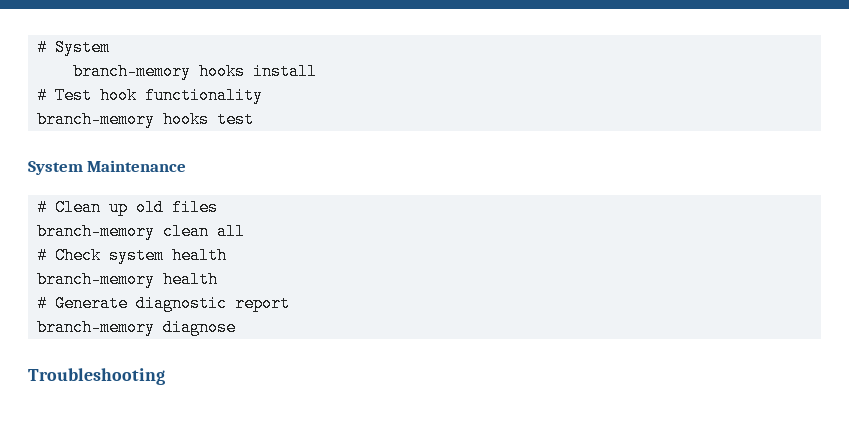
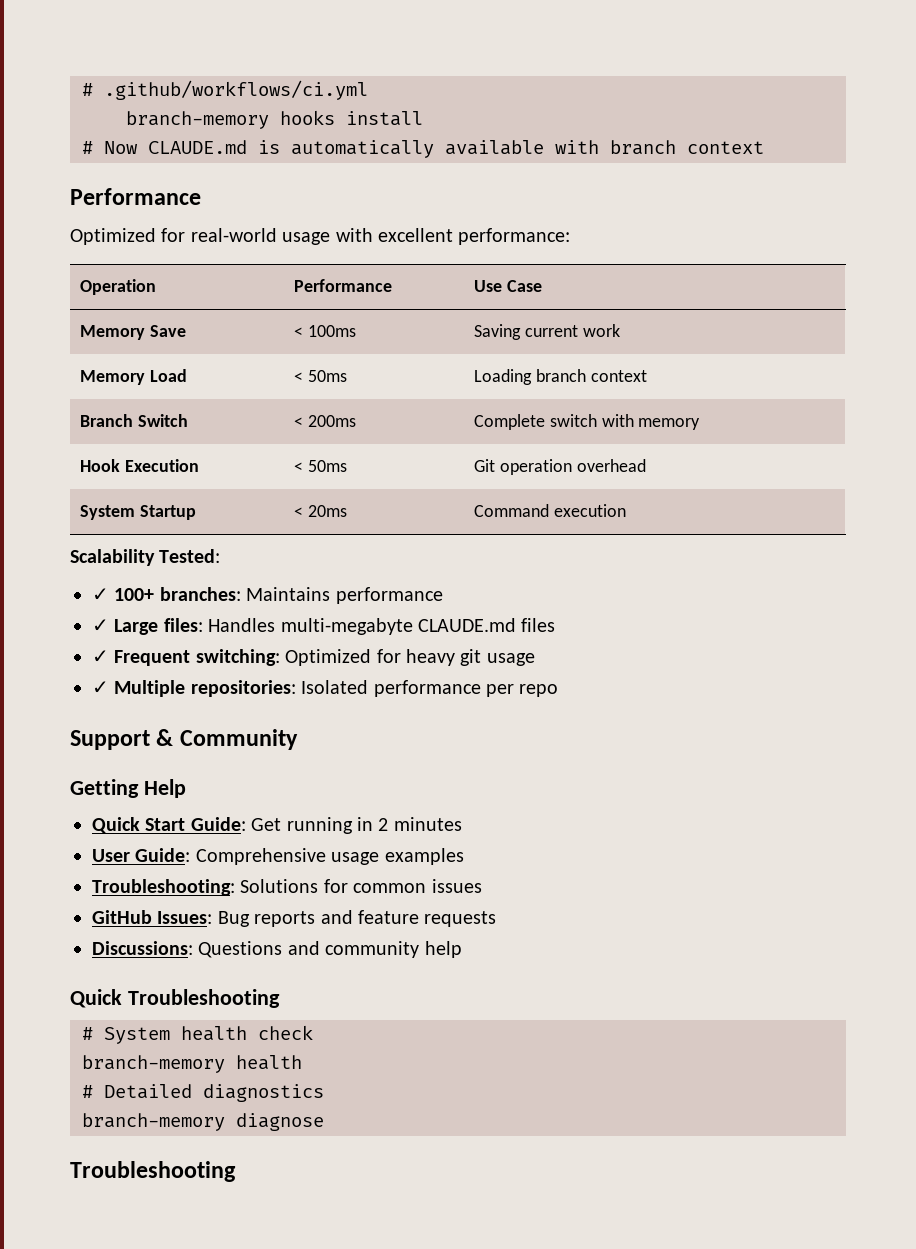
[37,39,111,56] # System -> [82,80,368,100] # .github/workflows/ci.yml
[55,87,264,104] [37,111,255,128] [28,160,187,175] [37,199,219,216] [37,223,246,240] [37,247,228,264] Test hook functionality // branch-memory hooks test // System Maintenance // # Clean up old files // branch-memory clean all // # Check system health -> [104,140,764,158] [70,188,201,205] [70,228,571,245] [79,279,156,295] [293,279,392,292] [473,280,542,292] [79,325,186,340] [293,325,356,337] [473,324,620,340] [79,369,187,385] [293,370,347,382] [473,369,647,385] [79,414,188,427] [293,415,356,427] [473,414,701,430] [79,459,199,472] [293,460,347,472] [473,459,646,475] [79,505,196,520] [293,505,347,517] [473,504,626,517] [70,549,221,566] [92,587,443,604] [92,618,556,635] [92,649,535,666] [92,680,559,697] [70,729,298,750] [70,779,186,798] [92,817,462,834] [92,848,464,865] [92,879,482,896] [92,910,497,927] [92,941,462,958] [70,989,280,1008] [82,1025,313,1044] Now CLAUDE.md is automatically available with branch context // Performance // Optimized for real-world usage with excellent performance: // Operation | Performance | Use Case // Memory Save | < 100ms | Saving current work // Memory Load | < 50ms | Loading branch context // Branch Switch | < 200ms | Complete switch with memory // Hook Execution | < 50ms | Git operation overhead // System Startup | < 20ms | Command execution // Scalability Tested: // ✓ 100+ branches: Maintains performance // ✓ Large files: Handles multi-megabyte CLAUDE.md files // ✓ Frequent switching: Optimized for heavy git usage // ✓ Multiple repositories: Isolated performance per repo // Support & Community // Getting Help // Quick Start Guide: Get running in 2 minutes // User Guide: Comprehensive usage examples // Troubleshooting: Solutions for common issues // GitHub Issues: Bug reports and feature requests // Discussions: Questions and community help // Quick Troubleshooting // # System health check
[55,295,291,312] Generate diagnostic report -> [104,1084,324,1102] Detailed diagnostics

